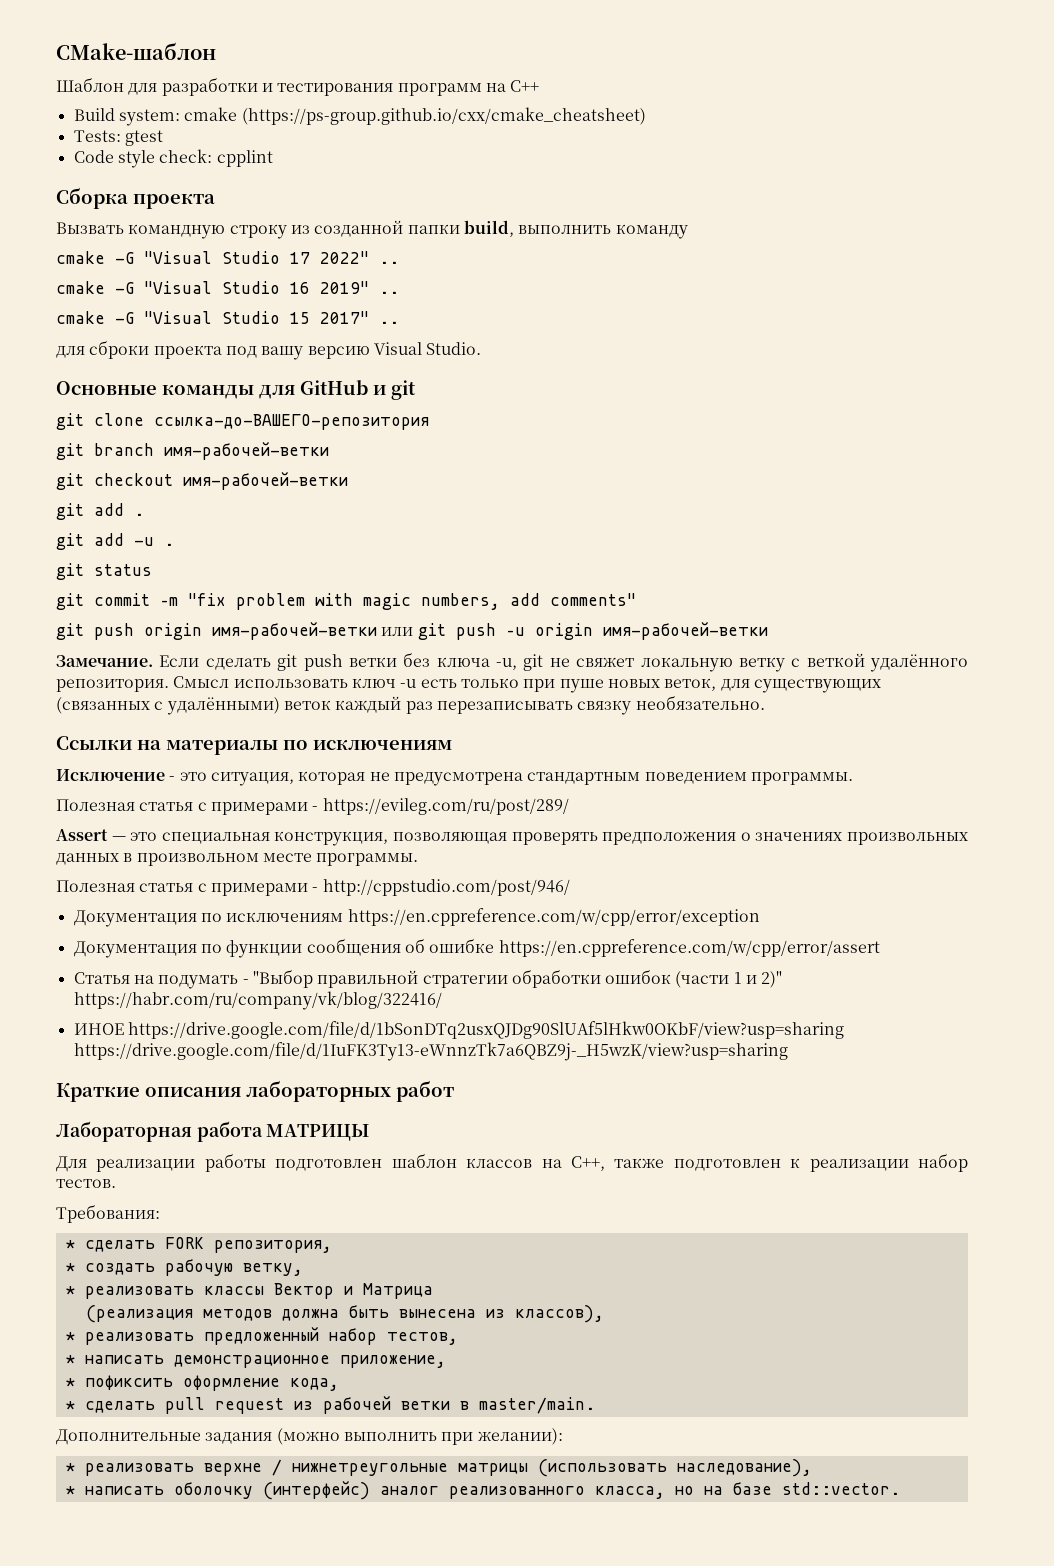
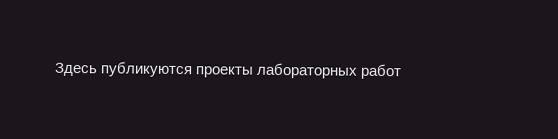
[56,42,216,60] [56,77,540,96] [73,107,646,126] [73,130,163,146] [73,149,273,168] [56,187,215,209] [56,220,688,239] [56,251,399,264] [56,281,399,294] [56,311,399,324] [56,340,482,360] [56,380,416,400] [56,413,429,430] [56,442,329,460] [56,472,348,490] [56,503,144,520] [56,533,174,550] [56,563,152,580] [56,593,636,610] [56,622,768,640] [56,652,968,672] [56,676,881,693] [56,695,765,715] [56,736,452,755] [56,769,853,786] [56,798,569,815] [56,829,969,846] [56,853,419,866] [56,879,570,896] [73,908,760,927] [73,938,880,958] [73,969,783,989] [73,991,442,1010] [73,1021,844,1039] [73,1042,788,1061] [56,1080,454,1102] [56,1121,370,1142] [56,1153,968,1172] [56,1179,116,1188] [56,1204,160,1223] [65,1237,332,1253] [65,1259,303,1276] [65,1283,433,1299] [85,1305,604,1323] [65,1327,458,1345] [65,1355,446,1368] [65,1375,339,1391] [65,1396,595,1414] [56,1428,563,1445] [65,1459,812,1477] [65,1481,900,1500] CMake-шаблон // Шаблон для разработки и тестирования программ на С++ // Build system: cmake (https://ps-group.github.io/cxx/cmake_cheatsheet) // Tests: gtest // Code style check: cpplint // Сборка проекта // Вызвать командную строку из созданной папки build, выполнить команду // cmake -G "Visual Studio 17 2022" .. // cmake -G "Visual Studio 16 2019" .. // cmake -G "Visual Studio 15 2017" .. // для сброки проекта под вашу версию Visual Studio. // Основные команды для GitHub и git // git clone ссылка-до-ВАШЕГО-репозитория // git branch имя-рабочей-ветки // git checkout имя-рабочей-ветки // git add . // git add -u . // git status // git commit –m "fix problem with magic numbers, add comments" // git push origin имя-рабочей-ветки или git push –u origin имя-рабочей-ветки // Замечание. Если сделать git push ветки без ключа -u, git не свяжет локальную ветку с веткой удалённого репозитория. Смысл использовать ключ -u есть только при пуше новых веток, для существующих (связанных с удалёнными) веток каждый раз перезаписывать связку необязательно. // Ссылки на материалы по исключениям // Исключение - это ситуация, которая не предусмотрена стандартным поведением программы. // Полезная статья с примерами - https://evileg.com/ru/post/289/ // Assert — это специальная конструкция, позволяющая проверять предположения о значениях произвольных данных в произвольном месте программы. // Полезная статья с примерами - http://cppstudio.com/post/946/ // Документация по исключениям https://en.cppreference.com/w/cpp/error/exception // Документация по функции сообщения об ошибке https://en.cppreference.com/w/cpp/error/assert // Статья на подумать - "Выбор правильной стратегии обработки ошибок (части 1 и 2)" https://habr.com/ru/company/vk/blog/322416/ // ИНОЕ https://drive.google.com/file/d/1bSonDTq2usxQJDg90SlUAf5lHkw0OKbF/view?usp=sharing https://drive.google.com/file/d/1IuFK3Ty13-eWnnzTk7a6QBZ9j-_H5wzK/view?usp=sharing // Краткие описания лабораторных работ // Лабораторная работа МАТРИЦЫ // Для реализации работы подготовлен шаблон классов на C++, также подготовлен к реализации набор тестов. // Требования: // * сделать FORK репозитория, // * создать рабочую ветку, // * реализовать классы Вектор и Матрица // (реализация методов должна быть вынесена из классов), // * реализовать предложенный набор тестов, // * написать демонстрационное приложение, // * пофиксить оформление кода, // * сделать pull request из рабочей ветки в master/main. // Дополнительные задания (можно выполнить при желании): // * реализовать верхне / нижнетреугольные матрицы (использовать наследование), // * написать оболочку (интерфейс) аналог реализованного класса, но на базе std::vector. -> [54,61,403,80] Здесь публикуются проекты лабораторных работ

